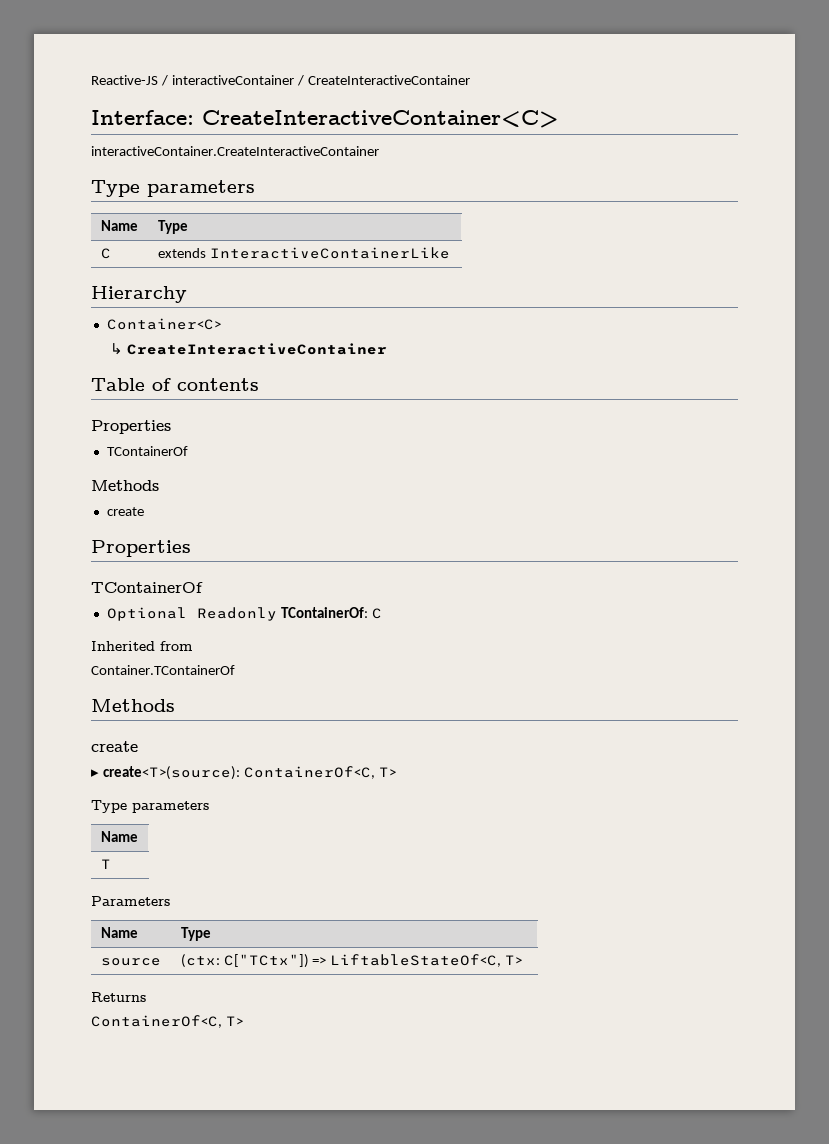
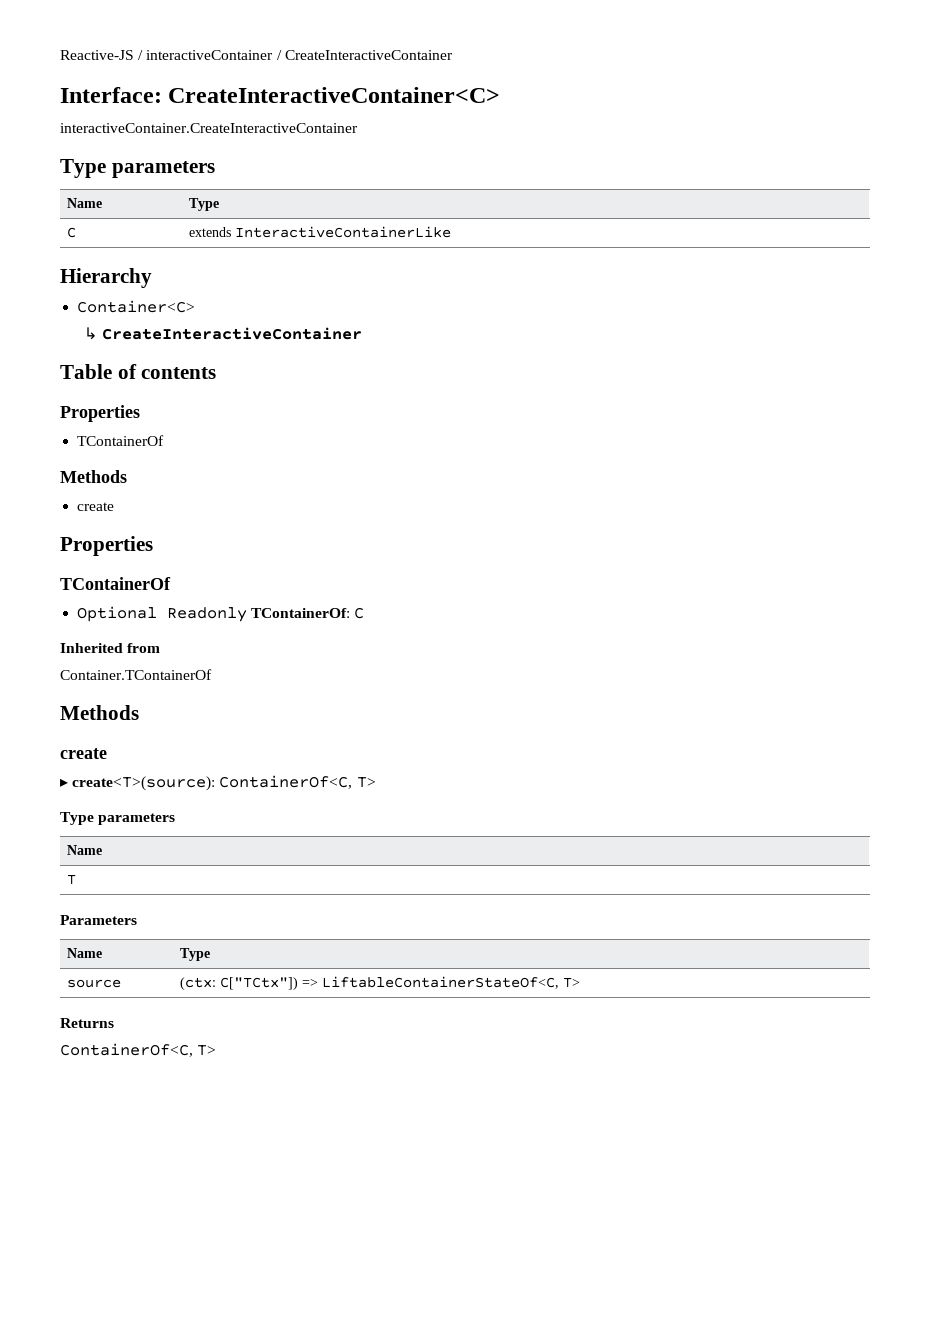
[330,954,502,967] LiftableStateOf<C, -> [321,976,559,989] LiftableContainerStateOf<C,

